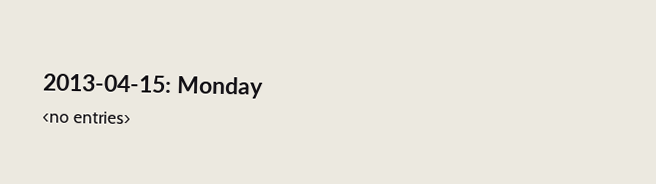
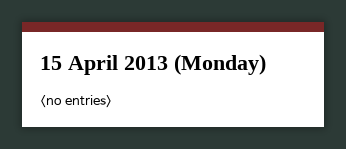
[42,73,265,99] 2013-04-15: Monday -> [40,54,266,75] 15 April 2013 (Monday)

